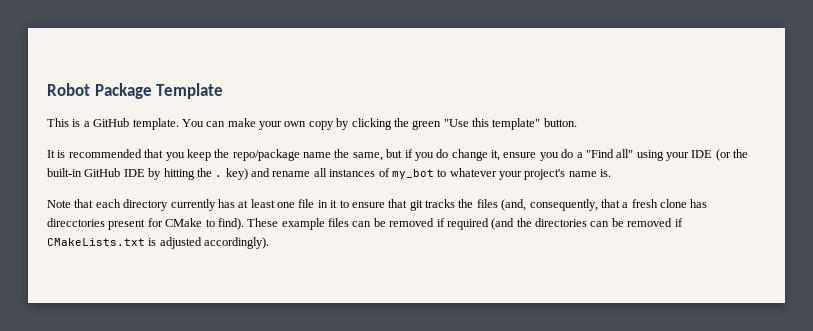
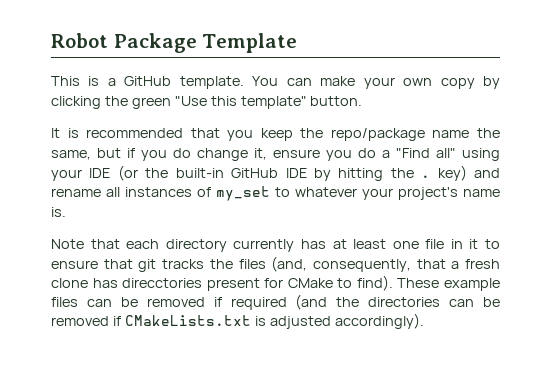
[391,169,434,179] my_bot -> [216,186,270,201] my_set

